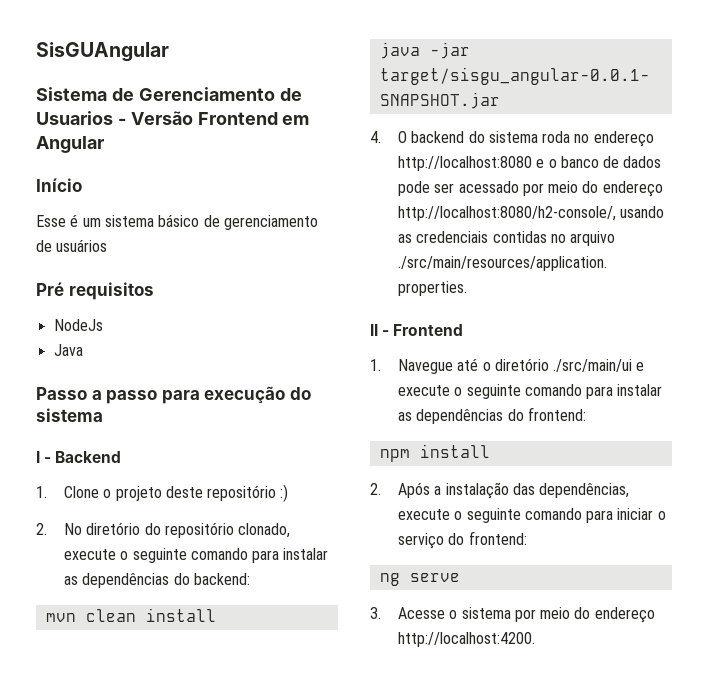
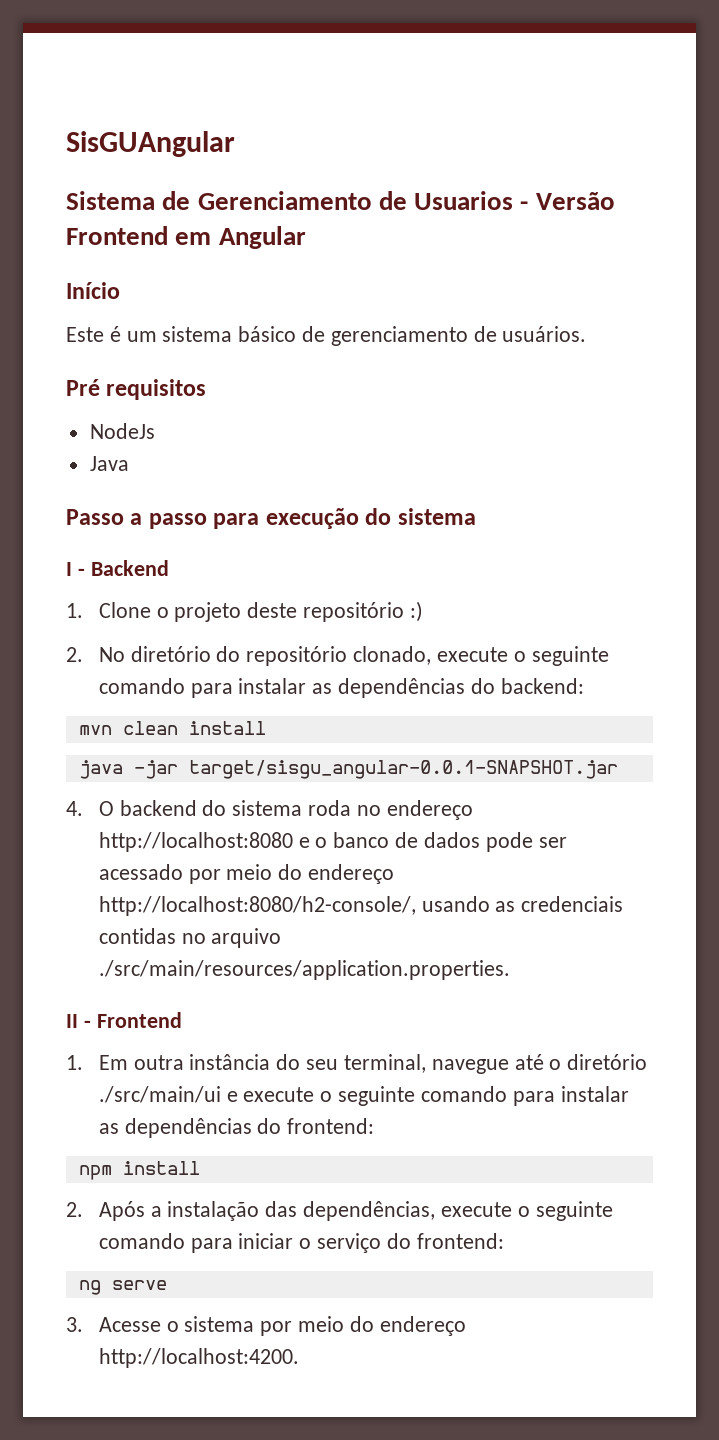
[36,215,66,227] Esse -> [66,327,104,342] Este
[56,239,108,252] usuários -> [502,326,587,342] usuários.
[397,359,453,374] Navegue -> [98,1054,509,1074] Em outra instância do seu terminal, navegue

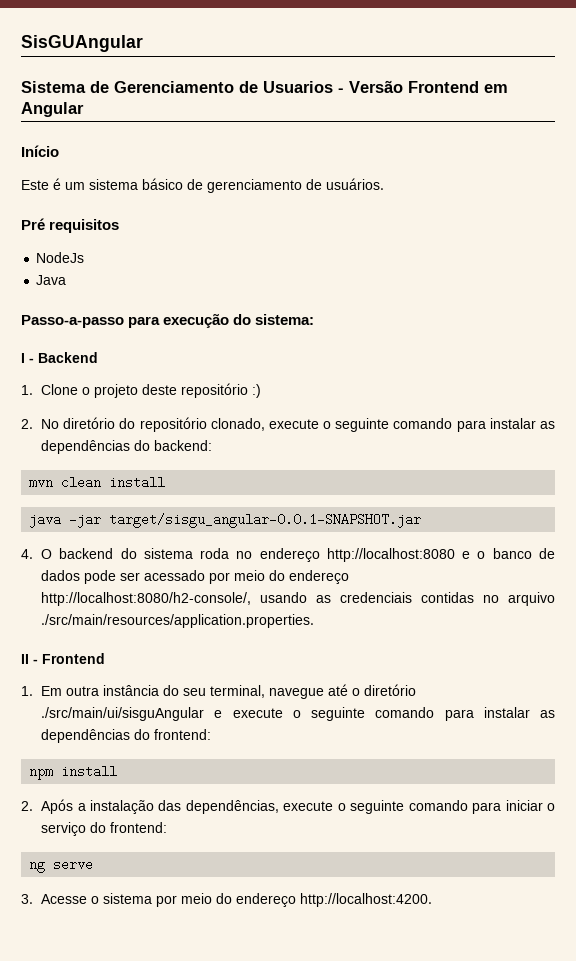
[66,509,207,529] Passo a passo -> [21,315,124,328] Passo-a-passo
[397,508,476,525] sistema -> [255,314,315,325] sistema:
[98,1086,221,1103] ./src/main/ui -> [41,707,205,721] ./src/main/ui/sisguAngular

